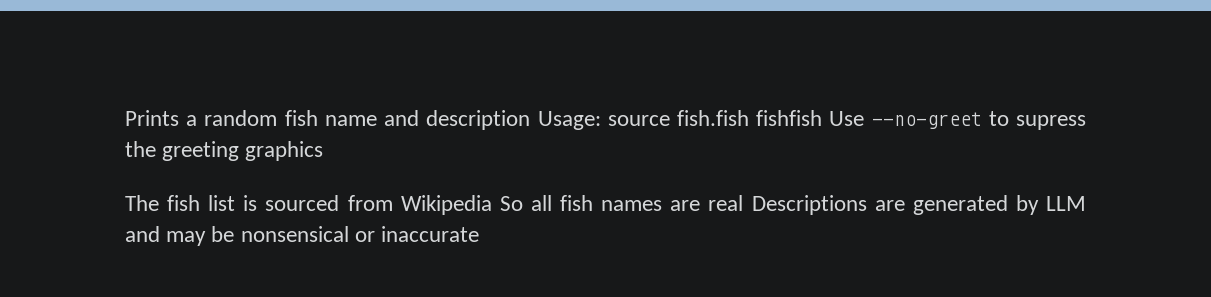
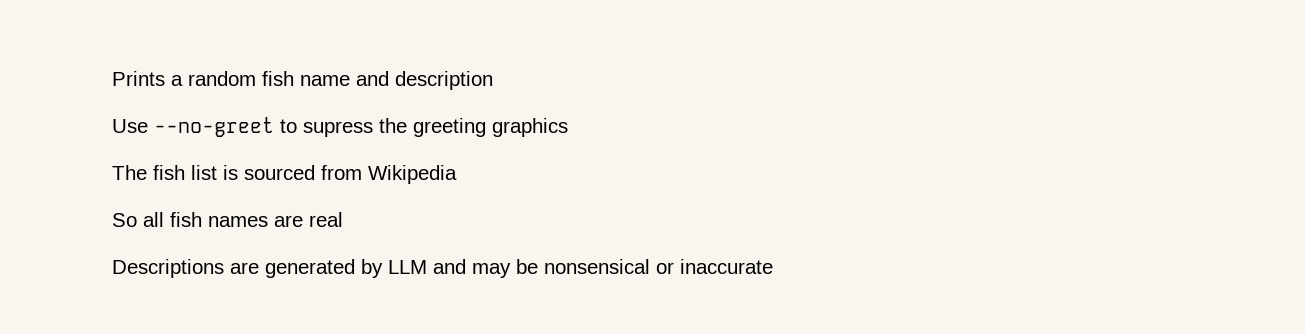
[537,110,823,130] Usage: source fish.fish fishfish -> (493, 80) //
(492, 205) none -> (457, 174) //
(744, 203) none -> (343, 219) //

